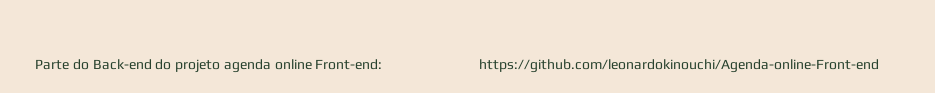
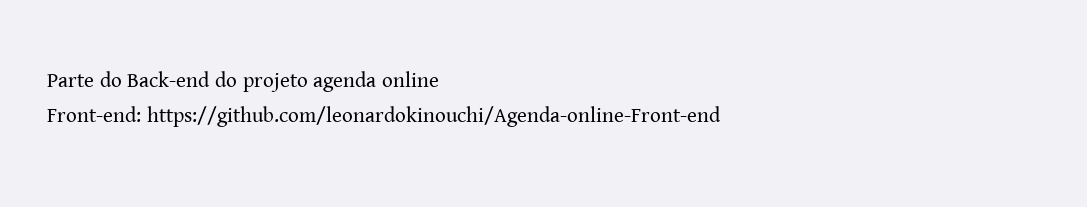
(312, 64) none -> (440, 79) //

